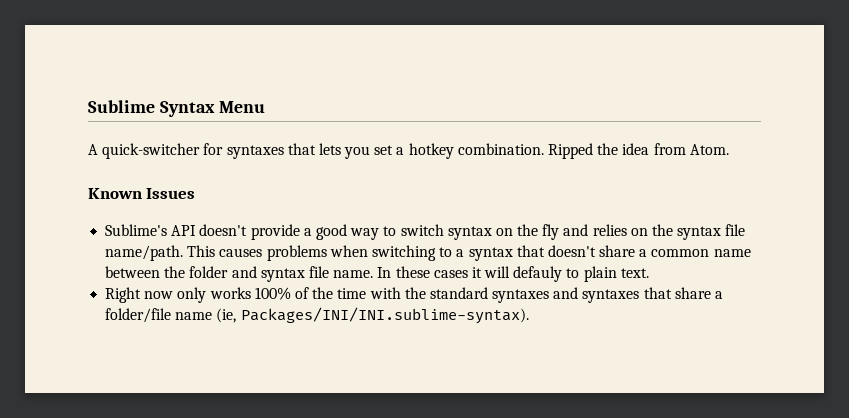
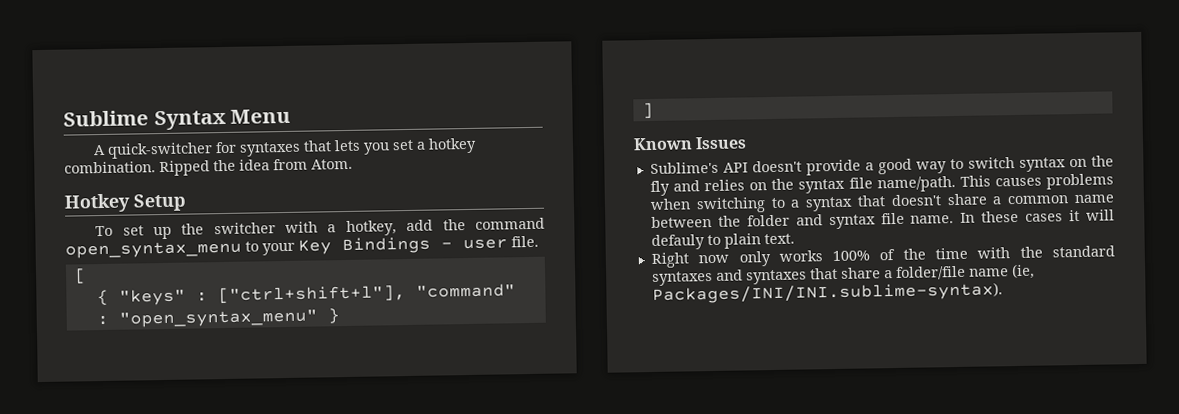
(729, 149) none -> [64,193,187,213] [95,217,545,240] [65,235,539,259] [73,268,87,284] [96,283,516,306] [96,308,340,328] [641,102,654,119] // Hotkey Setup // To set up the switcher with a hotkey, add the command open_syntax_menu to your Key Bindings - user file. // [ // { "keys" : ["ctrl+shift+l"], "command" : "open_syntax_menu" } // ]

